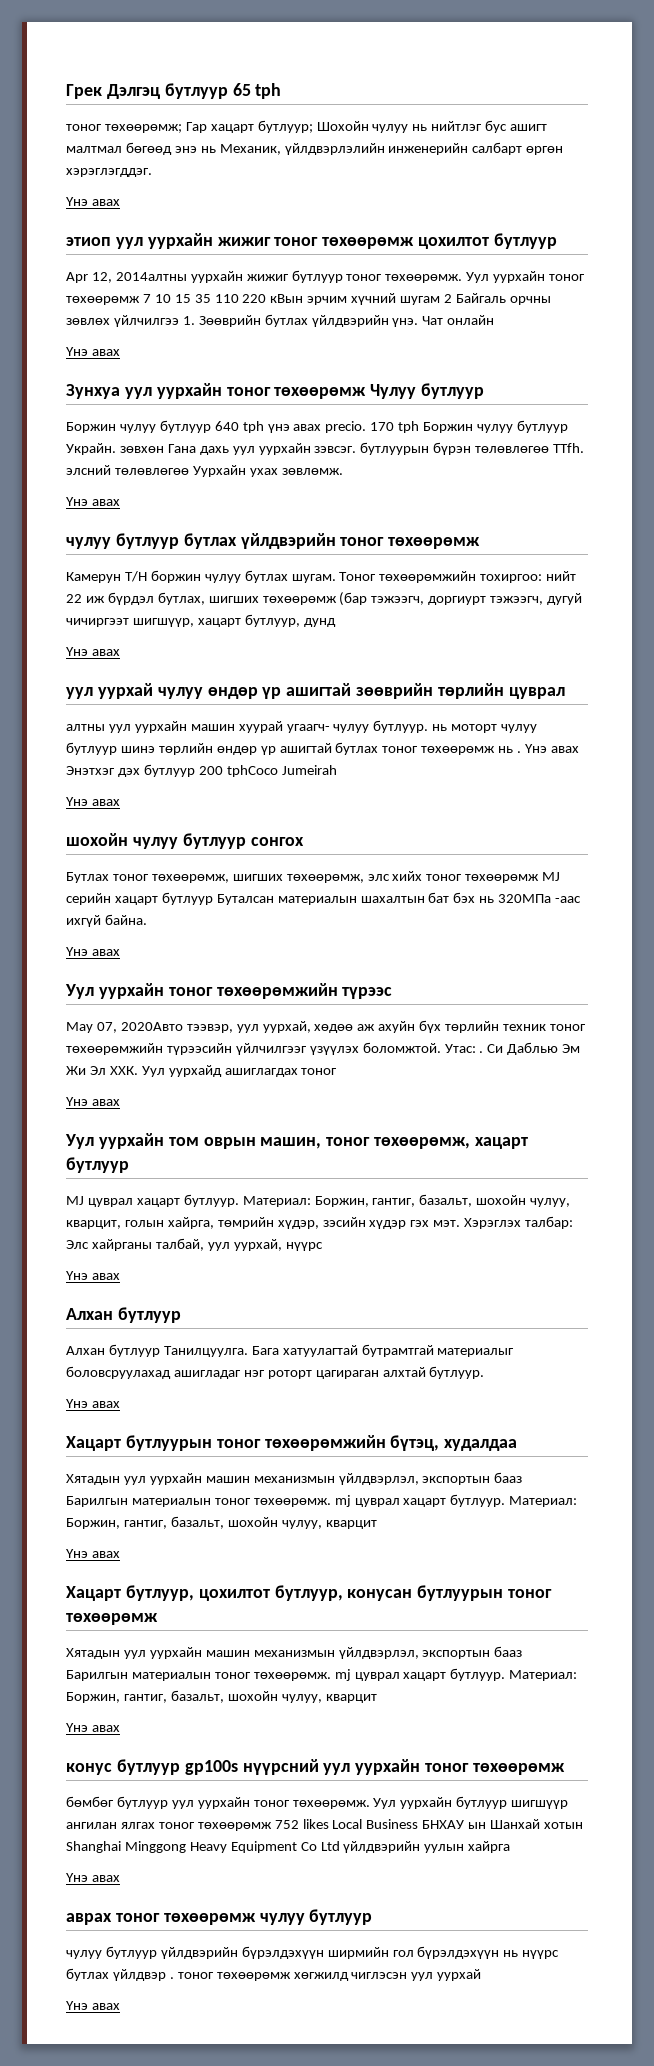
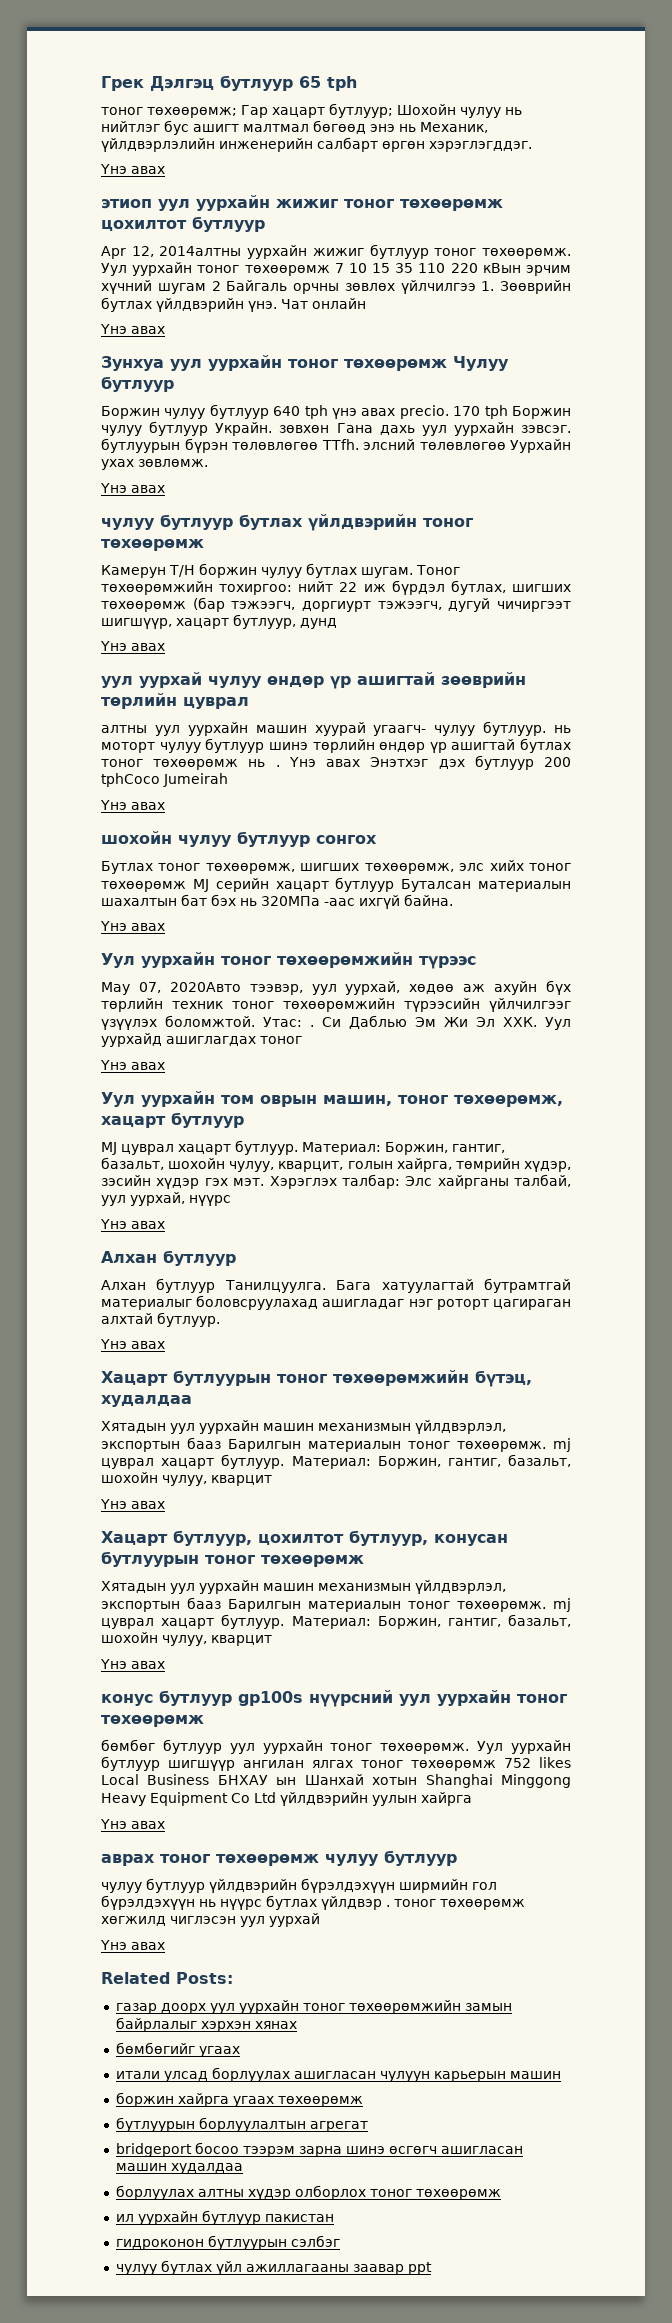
(120, 2006) none -> [101,1972,233,1984] [115,2000,512,2014] [115,2017,297,2032] [115,2042,240,2057] [115,2067,561,2082] [115,2092,363,2107] [115,2117,368,2132] [115,2142,523,2157] [115,2163,243,2174] [115,2185,501,2200] [115,2210,334,2225] [115,2235,340,2250] [115,2260,432,2275] // Related Posts: // газар доорх уул уурхайн тоног төхөөрөмжийн замын байрлалыг хэрхэн хянах // бөмбөгийг угаах // итали улсад борлуулах ашигласан чулуун карьерын машин // боржин хайрга угаах төхөөрөмж // бутлуурын борлуулалтын агрегат // bridgeport босоо тээрэм зарна шинэ өсгөгч ашигласан машин худалдаа // борлуулах алтны хүдэр олборлох тоног төхөөрөмж // ил уурхайн бутлуур пакистан // гидроконон бутлуурын сэлбэг // чулуу бутлах үйл ажиллагааны заавар ppt

